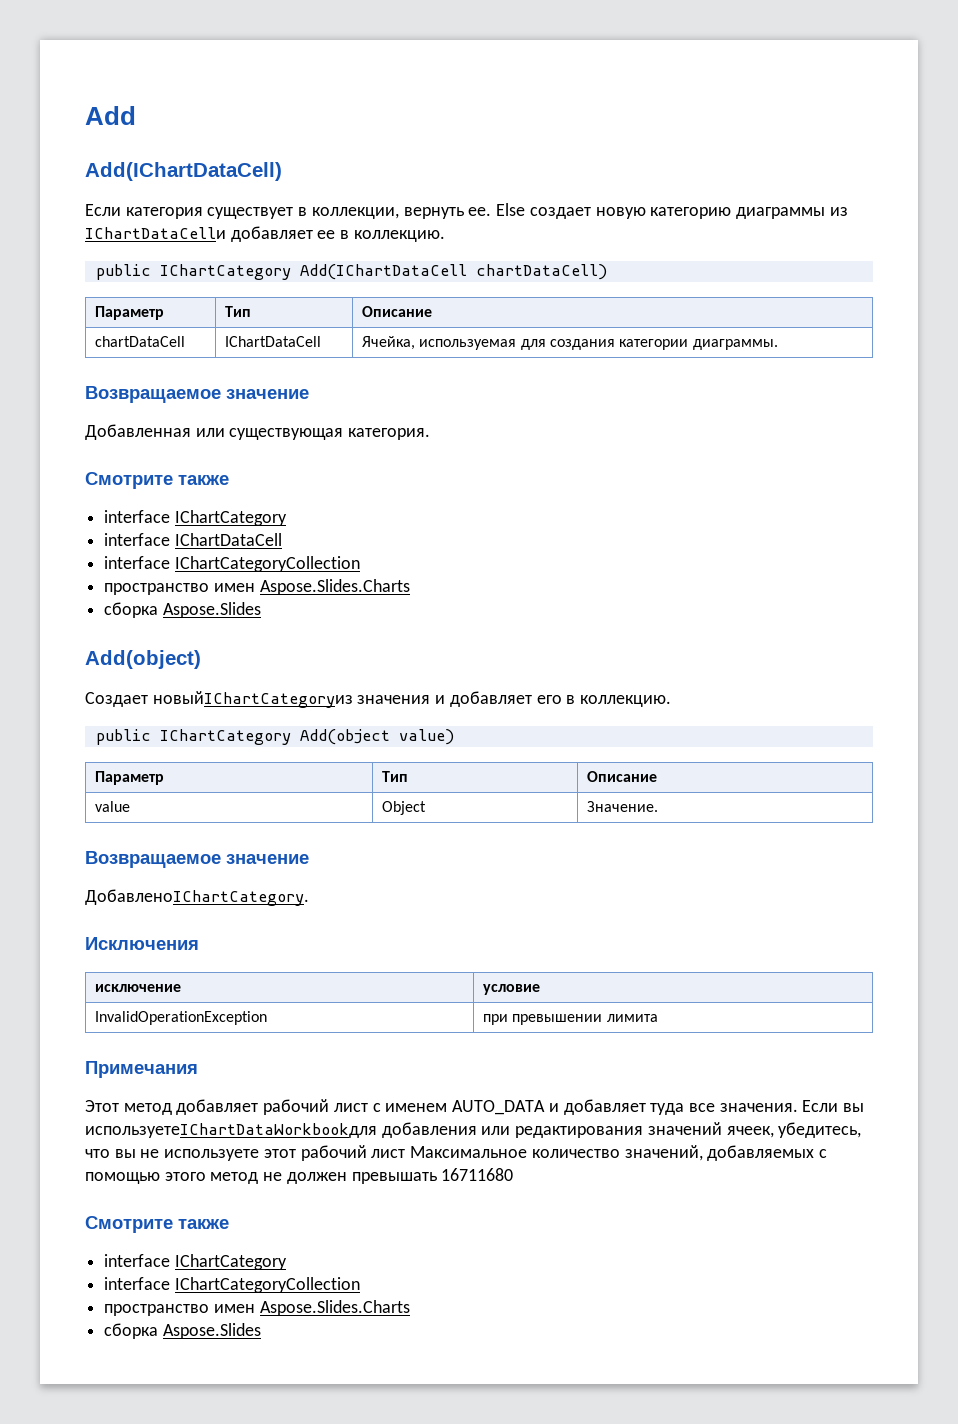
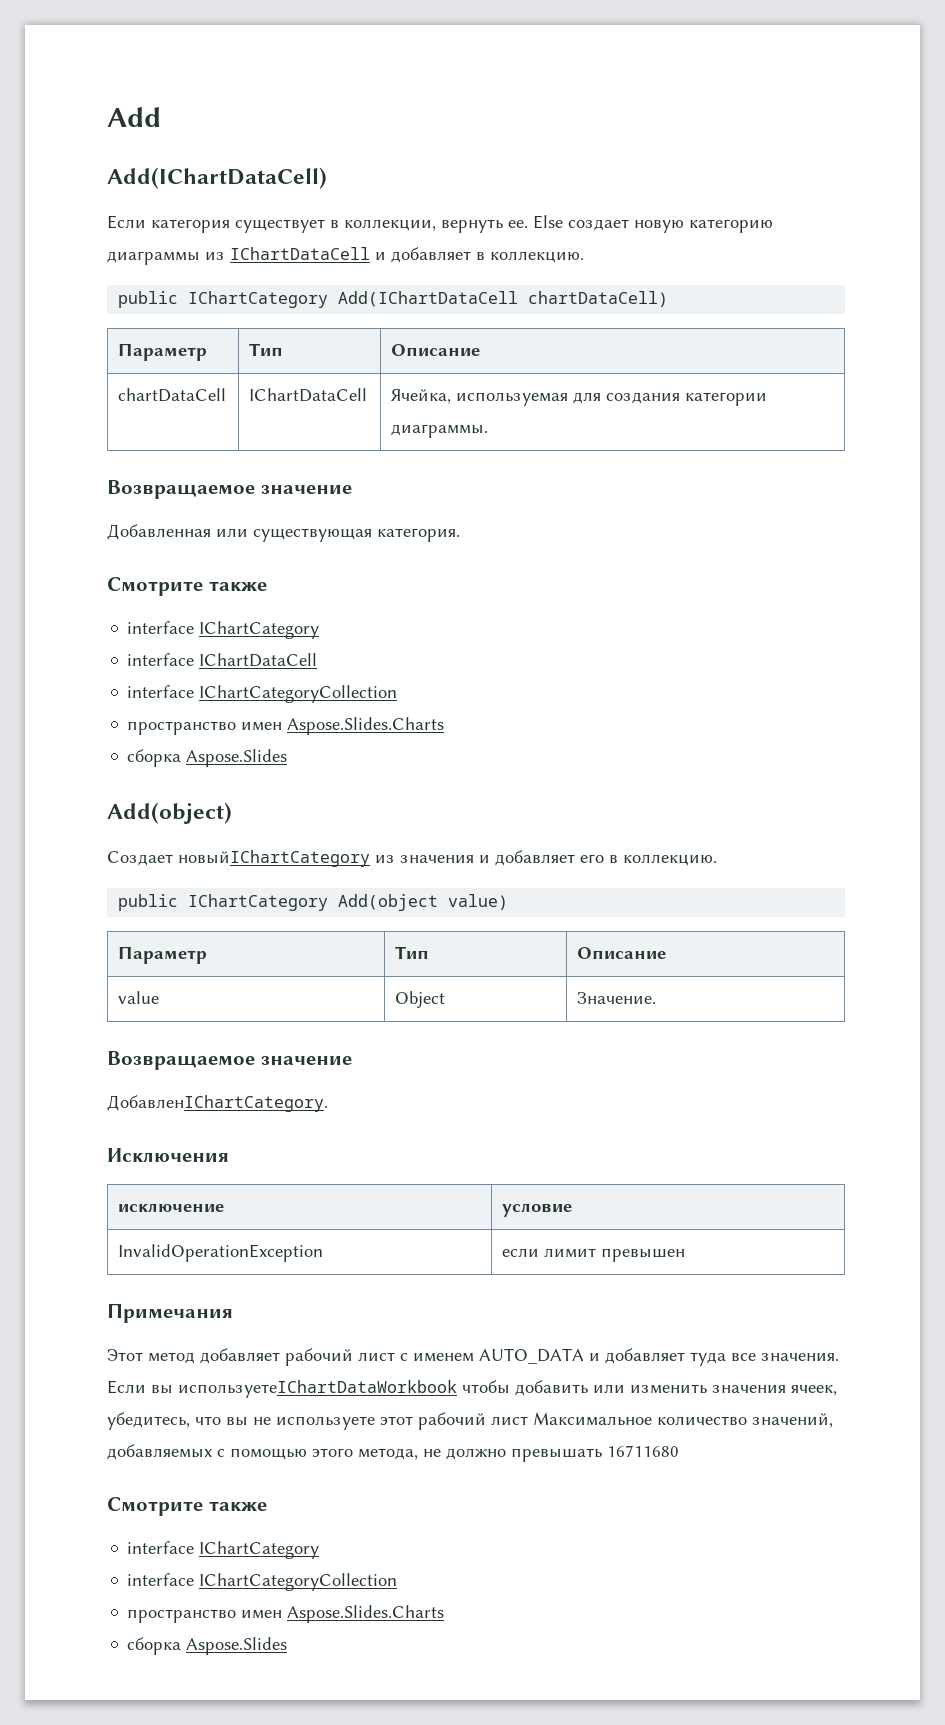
[85,226,336,242] IChartDataCellи добавляет ее -> [230,247,471,263] IChartDataCell и добавляет
[152,691,353,708] новыйIChartCategoryиз -> [178,850,395,867] новыйIChartCategory из
[85,889,309,906] ДобавленоIChartCategory. -> [107,1095,328,1112] ДобавленIChartCategory.
[482,1014,658,1025] при превышении лимита -> [502,1248,686,1262] если лимит превышен
[85,1122,722,1138] используетеIChartDataWorkbookдля добавления или редактирования значений -> [178,1380,786,1398] используетеIChartDataWorkbook чтобы добавить или изменить значения
[210,1172,347,1184] метод не должен -> [358,1448,506,1460] метода, не должно

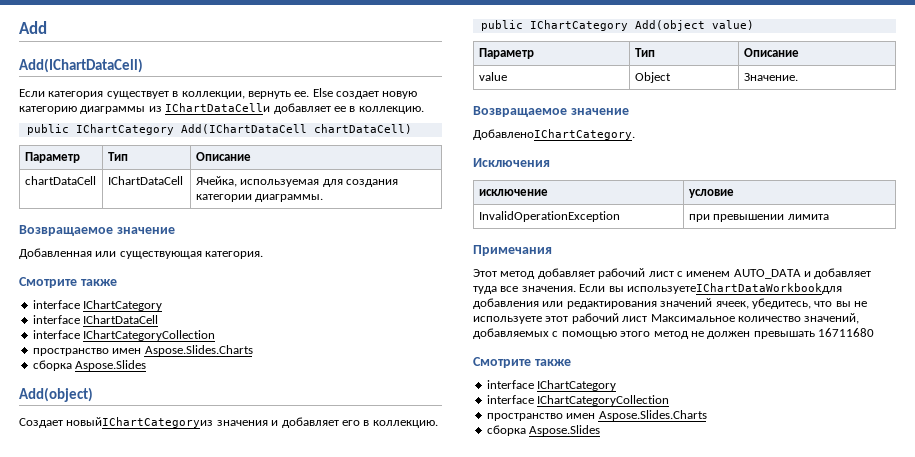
[230,247,471,263] IChartDataCell и добавляет -> [165,103,346,114] IChartDataCellи добавляет ее
[178,850,395,867] новыйIChartCategory из -> [66,417,214,428] новыйIChartCategoryиз
[107,1095,328,1112] ДобавленIChartCategory. -> [473,129,635,140] ДобавленоIChartCategory.
[502,1248,686,1262] если лимит превышен -> [688,214,829,222] при превышении лимита
[178,1380,786,1398] используетеIChartDataWorkbook чтобы добавить или изменить значения -> [626,283,842,294] [473,298,713,309] используетеIChartDataWorkbookдля добавления или редактирования значений
[358,1448,506,1460] метода, не должно -> [653,331,751,339] метод не должен

